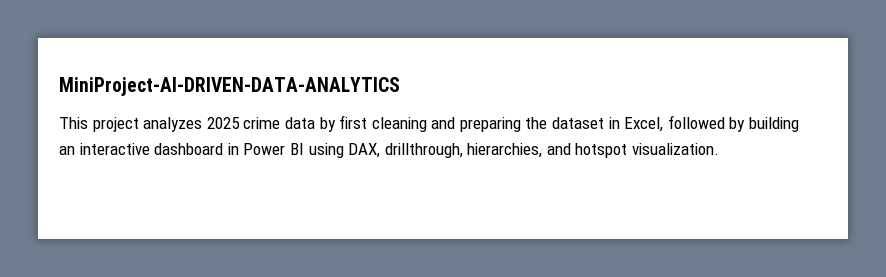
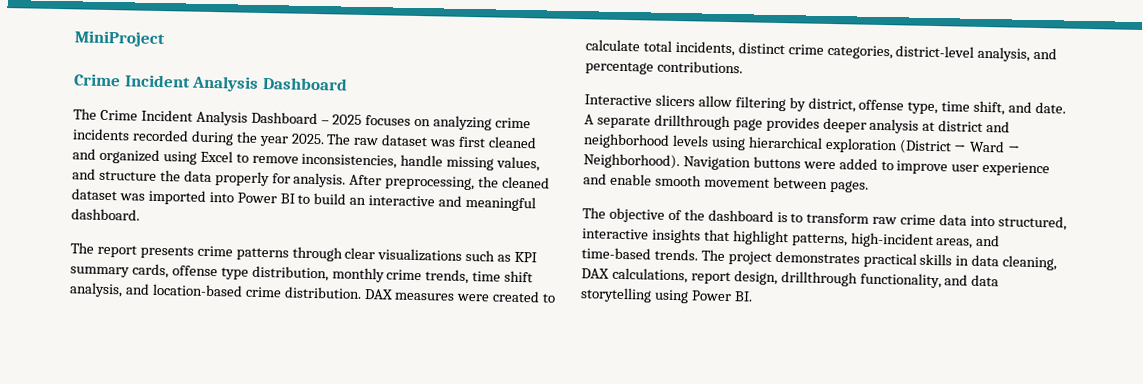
[59,77,400,96] [59,115,800,132] [59,143,720,158] MiniProject-AI-DRIVEN-DATA-ANALYTICS // This project analyzes 2025 crime data by first cleaning and preparing the dataset in Excel, followed by building an interactive dashboard in Power BI using DAX, drillthrough, hierarchies, and hotspot visualization. -> [74,30,166,48] [73,73,348,92] [73,108,532,131] [72,128,538,149] [72,148,541,172] [72,168,551,191] [71,188,537,212] [71,208,140,221] [70,242,538,263] [70,263,534,285] [69,282,557,303] [585,39,1058,62] [585,60,743,75] [584,94,1067,116] [584,114,1011,134] [583,133,1021,155] [583,153,1051,177] [583,173,869,193] [582,207,1067,231] [582,228,1001,249] [581,247,1058,271] [581,267,1000,289] [580,287,753,304] MiniProject // Crime Incident Analysis Dashboard // The Crime Incident Analysis Dashboard – 2025 focuses on analyzing crime incidents recorded during the year 2025. The raw dataset was first cleaned and organized using Excel to remove inconsistencies, handle missing values, and structure the data properly for analysis. After preprocessing, the cleaned dataset was imported into Power BI to build an interactive and meaningful dashboard. // The report presents crime patterns through clear visualizations such as KPI summary cards, offense type distribution, monthly crime trends, time shift analysis, and location-based crime distribution. DAX measures were created to calculate total incidents, distinct crime categories, district-level analysis, and percentage contributions. // Interactive slicers allow filtering by district, offense type, time shift, and date. A separate drillthrough page provides deeper analysis at district and neighborhood levels using hierarchical exploration (District → Ward → Neighborhood). Navigation buttons were added to improve user experience and enable smooth movement between pages. // The objective of the dashboard is to transform raw crime data into structured, interactive insights that highlight patterns, high-incident areas, and time-based trends. The project demonstrates practical skills in data cleaning, DAX calculations, report design, drillthrough functionality, and data storytelling using Power BI.

